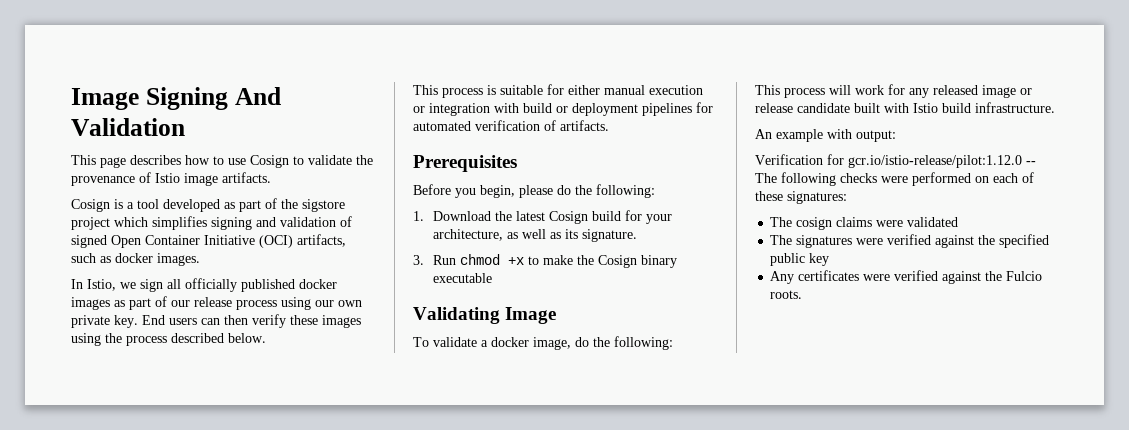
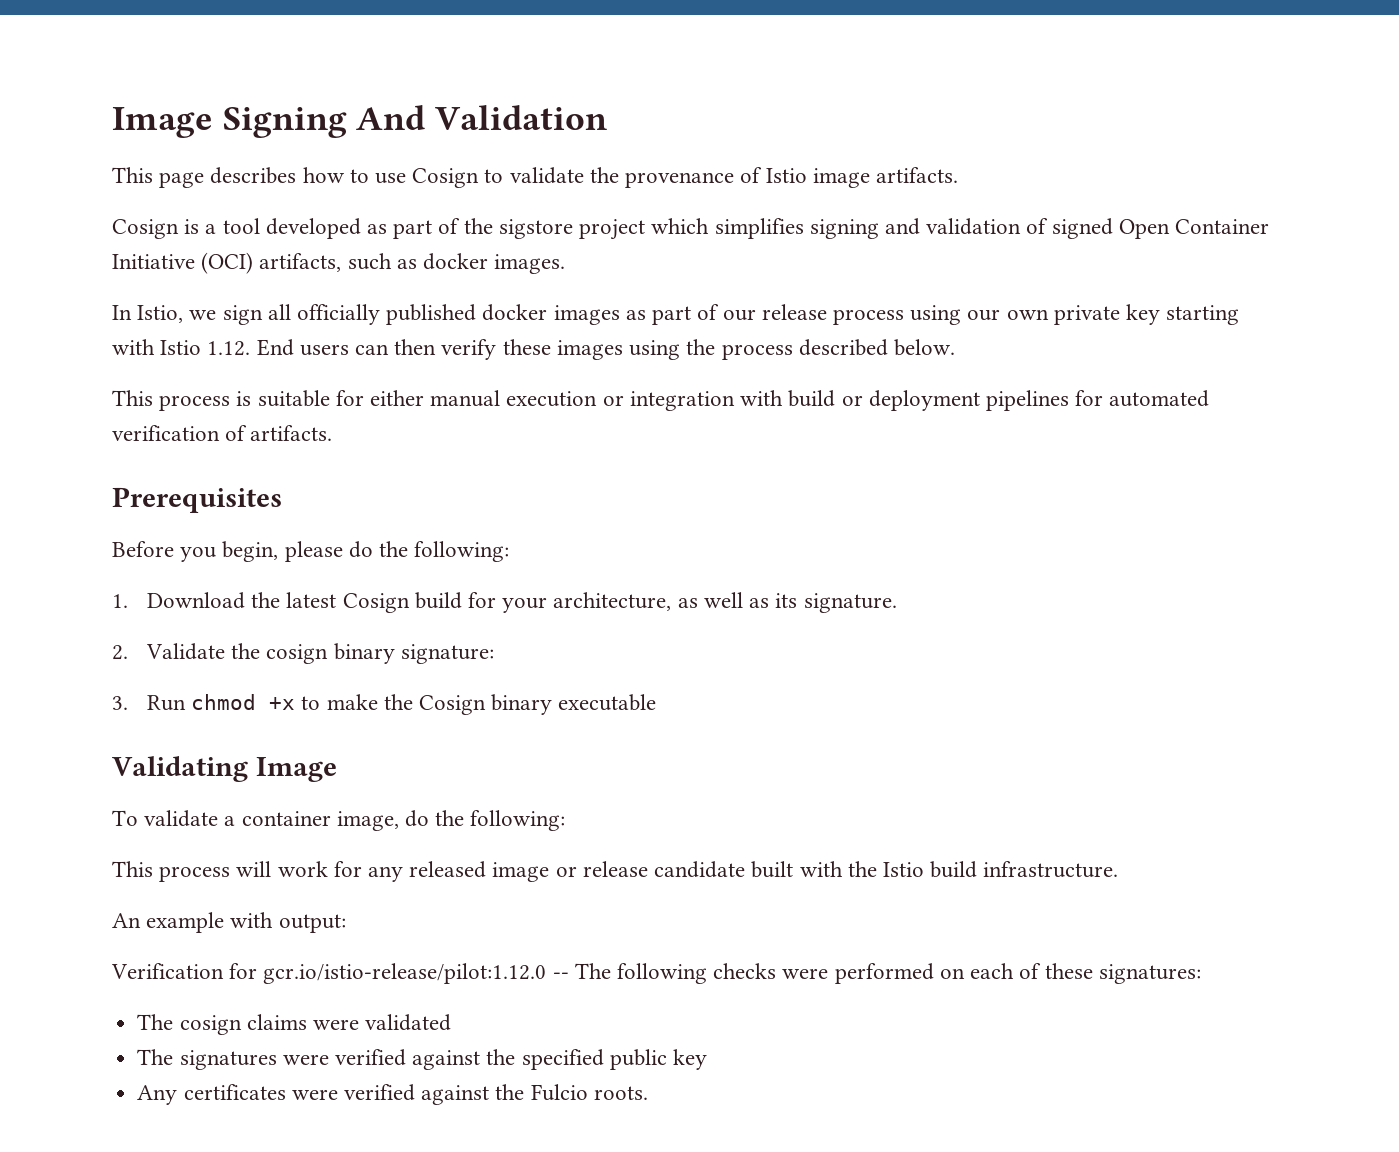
[114,315,138,328] key. -> [1125,304,1240,325] [112,339,251,356] key starting with Istio 1.12.
(637, 235) none -> [112,643,494,664] // 2. Validate the cosign binary signature:
[491,337,529,347] docker -> [241,811,331,826] container
(909, 108) none -> [847,861,877,877] the

